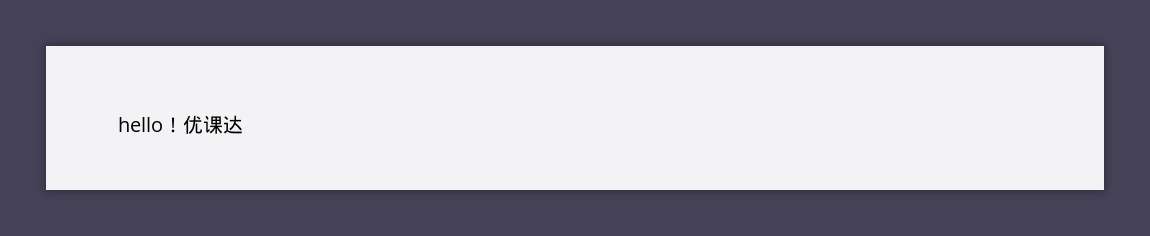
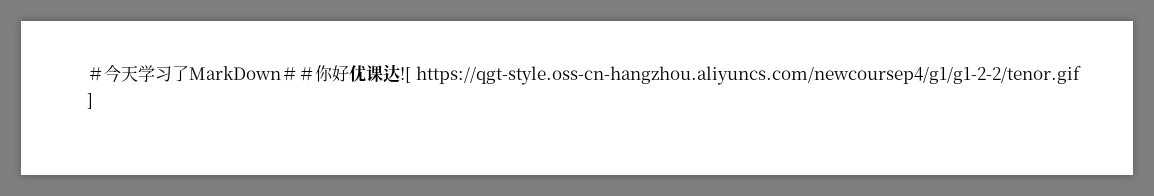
[118,115,243,134] hello！优课达 -> [87,64,1081,85] [87,93,93,109] ＃今天学习了MarkDown＃＃你好优课达![ https://qgt-style.oss-cn-hangzhou.aliyuncs.com/newcoursep4/g1/g1-2-2/tenor.gif ]

